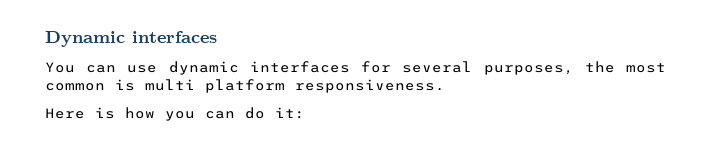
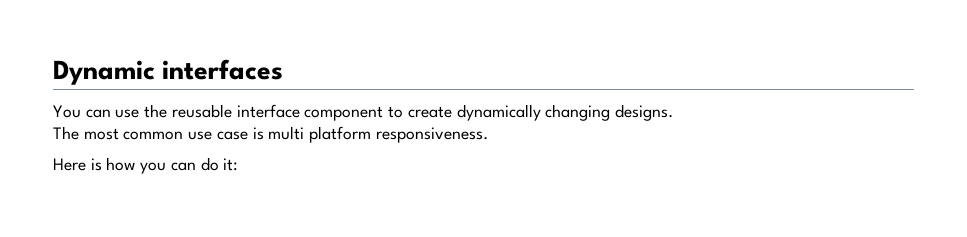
[168,61,666,75] [45,83,105,91] dynamic interfaces for several purposes, the most common -> [144,104,673,121] [53,126,248,140] the reusable interface component to create dynamically changing designs. // The most common use case

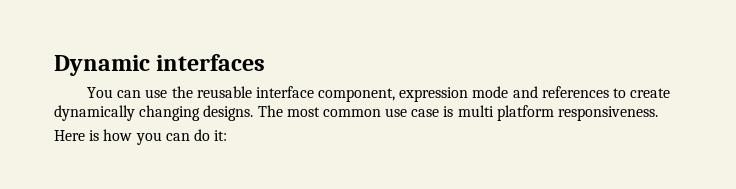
[304,106,384,121] component -> [318,86,609,102] component, expression mode and references
(673, 112) // -> (254, 113) none

